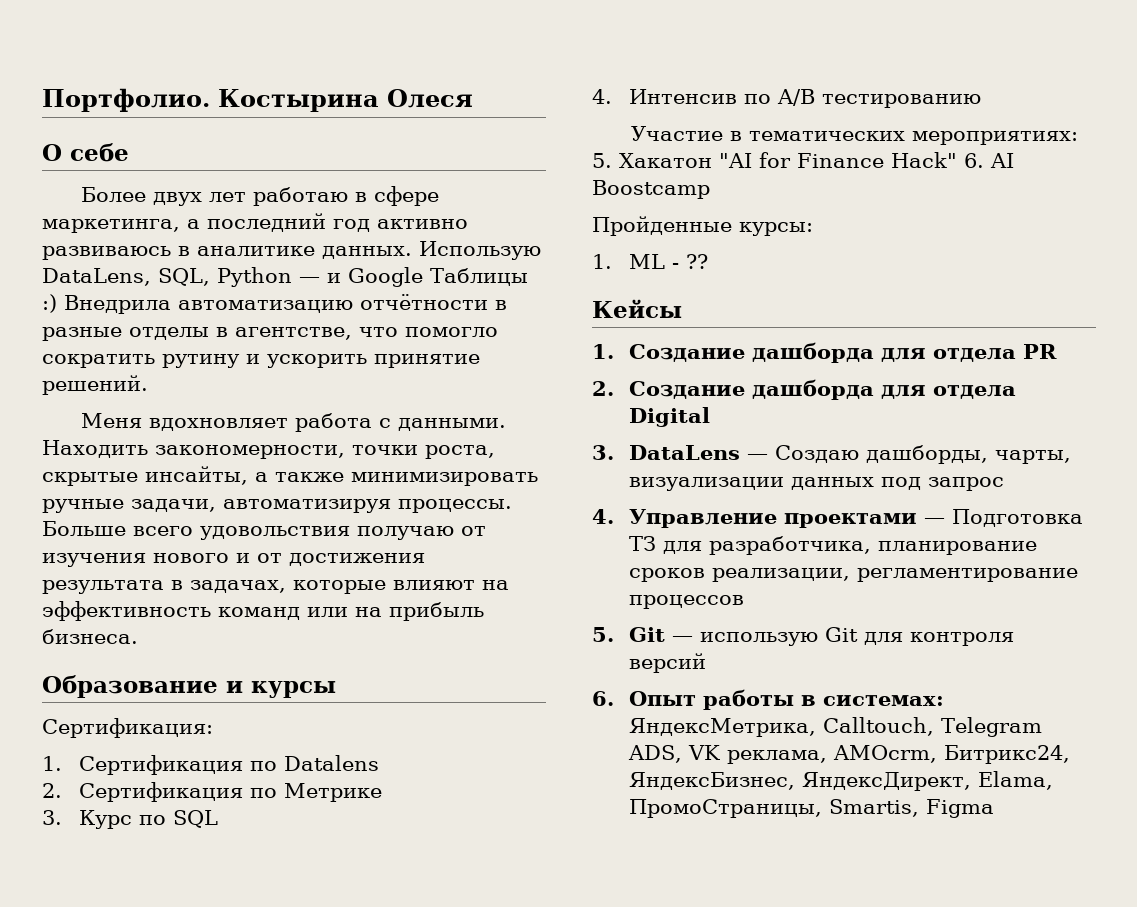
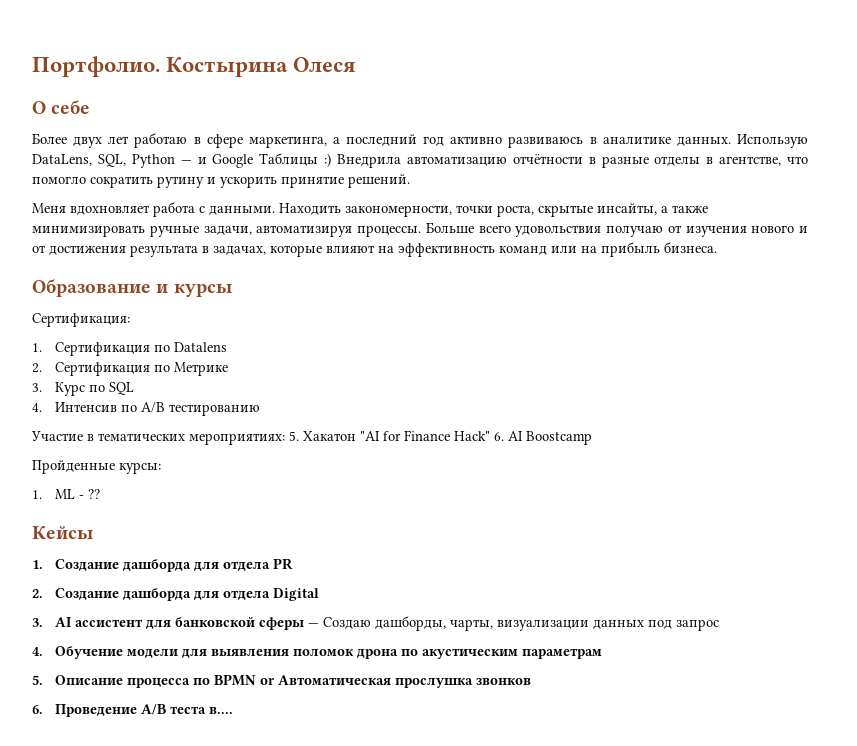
[629,445,741,460] DataLens -> [55,616,305,630] AI ассистент для банковской сферы
[629,509,1084,528] [629,536,1038,555] [629,568,1079,582] [629,595,745,609] [592,627,1015,646] [629,653,707,673] [592,689,945,710] [629,717,1043,737] [628,745,1071,764] [629,771,1054,791] [629,799,995,818] Управление проектами — Подготовка ТЗ для разработчика, планирование сроков реализации, регламентирование процессов // 5. Git — использую Git для контроля версий // 6. Опыт работы в системах: ЯндексМетрика, Calltouch, Telegram ADS, VK реклама, AMOcrm, Битрикс24, ЯндексБизнес, ЯндексДирект, Elama, ПромоСтраницы, Smartis, Figma -> [55,646,603,659] [32,674,532,688] [32,704,234,717] Обучение модели для выявления поломок дрона по акустическим параметрам // 5. Описание процесса по BPMN or Автоматическая прослушка звонков // 6. Проведение A/B теста в....

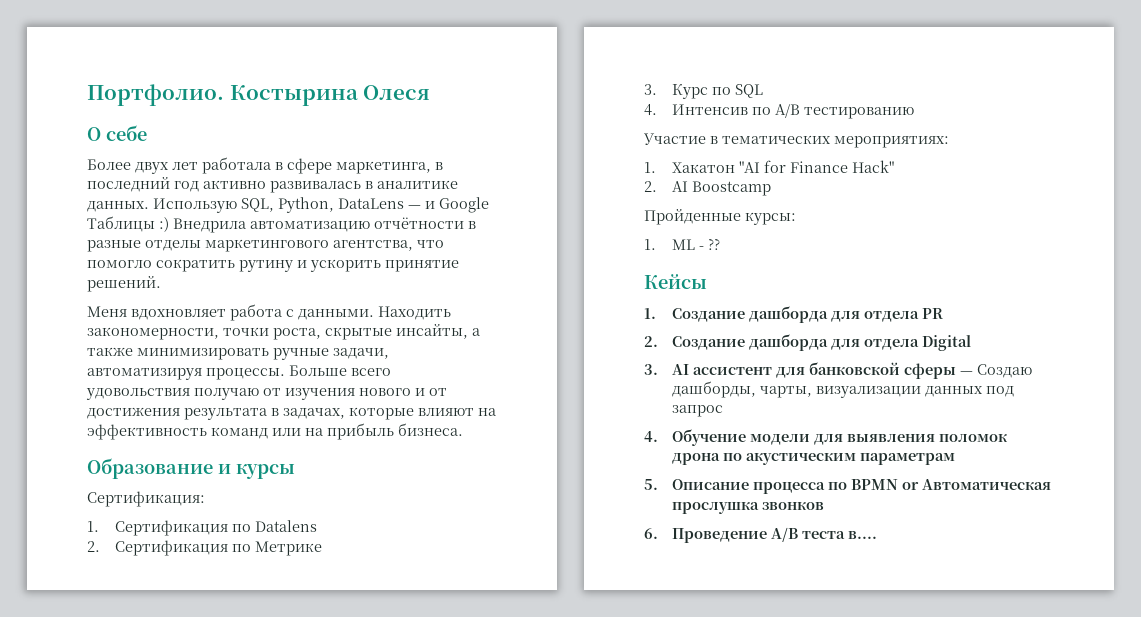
[134,133,188,148] работаю -> [202,157,271,174] работала
[332,137,340,144] а -> [435,162,443,170] в
[508,136,584,148] развиваюсь -> [270,181,361,193] развивалась
[32,154,175,168] DataLens, SQL, Python -> [241,197,404,213] SQL, Python, DataLens
[706,156,782,166] в агентстве, -> [205,239,413,252] маркетингового агентства,
[289,431,299,441] 5. -> [644,162,656,173] // 1.
[494,432,504,441] 6. -> [644,181,657,192] // 2.

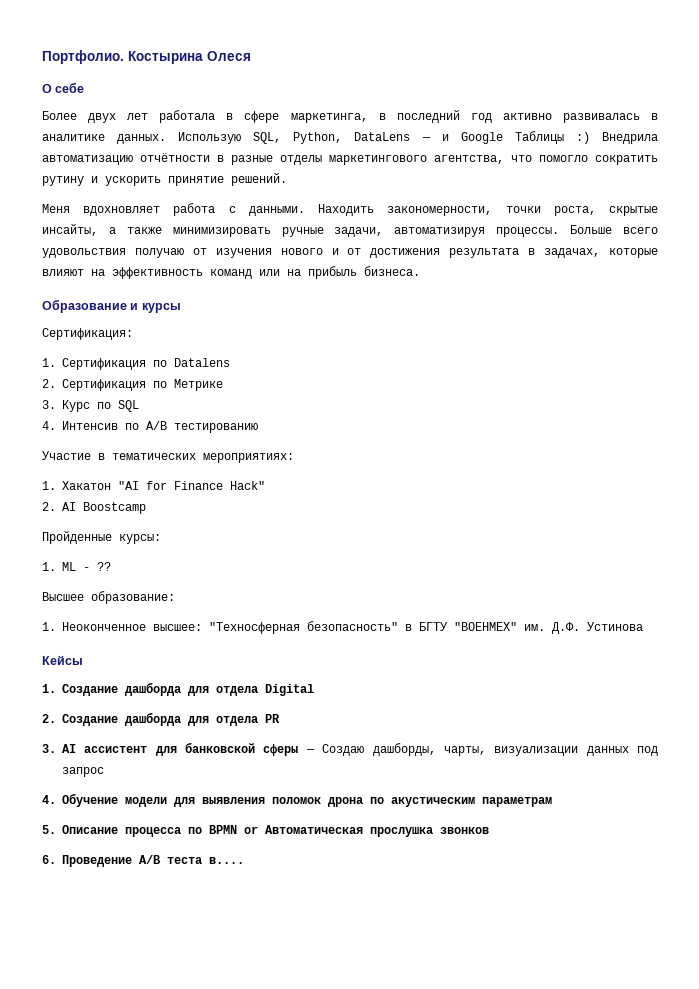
(721, 244) none -> [42,591,175,604] [42,621,643,634] // Высшее образование: // 1. Неоконченное высшее: "Техносферная безопасность" в БГТУ "ВОЕНМЕХ" им. Д.Ф. Устинова
[922,308,944,319] PR -> [265,684,314,696] Digital
[922,335,972,351] Digital -> [265,714,280,723] PR

